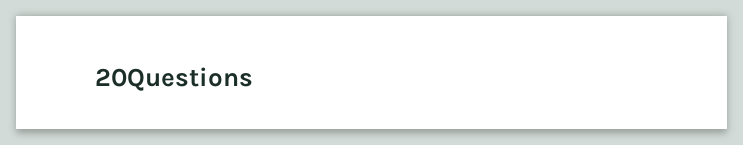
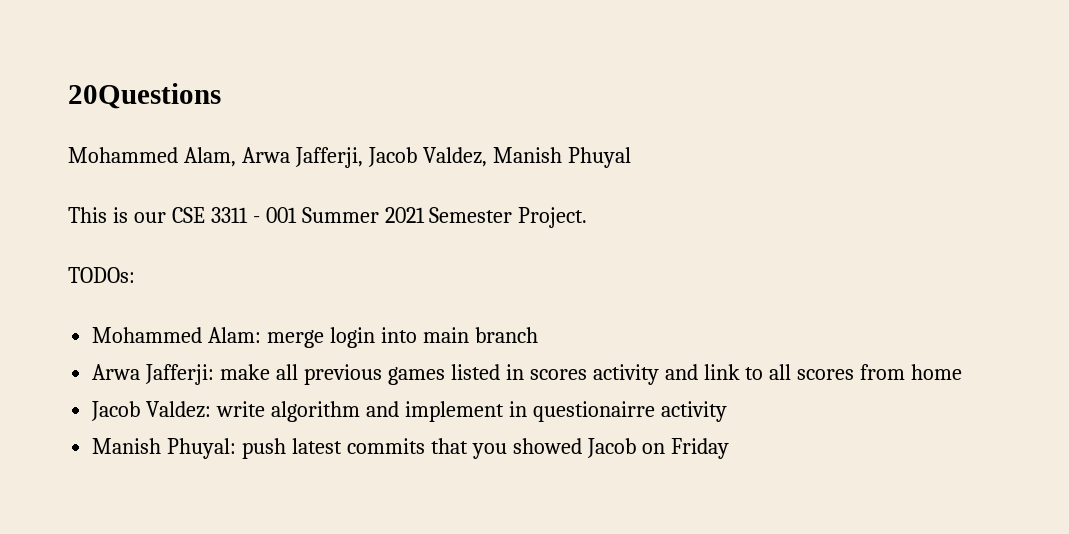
(253, 79) none -> [68,147,631,168] [68,207,588,228] [68,267,135,283] [92,327,538,348] [92,364,963,385] [91,401,727,422] [92,438,729,459] // Mohammed Alam, Arwa Jafferji, Jacob Valdez, Manish Phuyal // This is our CSE 3311 - 001 Summer 2021 Semester Project. // TODOs: // Mohammed Alam: merge login into main branch // Arwa Jafferji: make all previous games listed in scores activity and link to all scores from home // Jacob Valdez: write algorithm and implement in questionairre activity // Manish Phuyal: push latest commits that you showed Jacob on Friday

